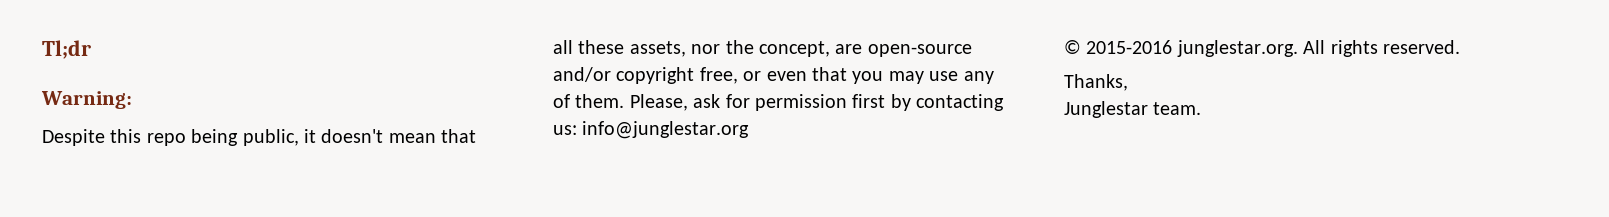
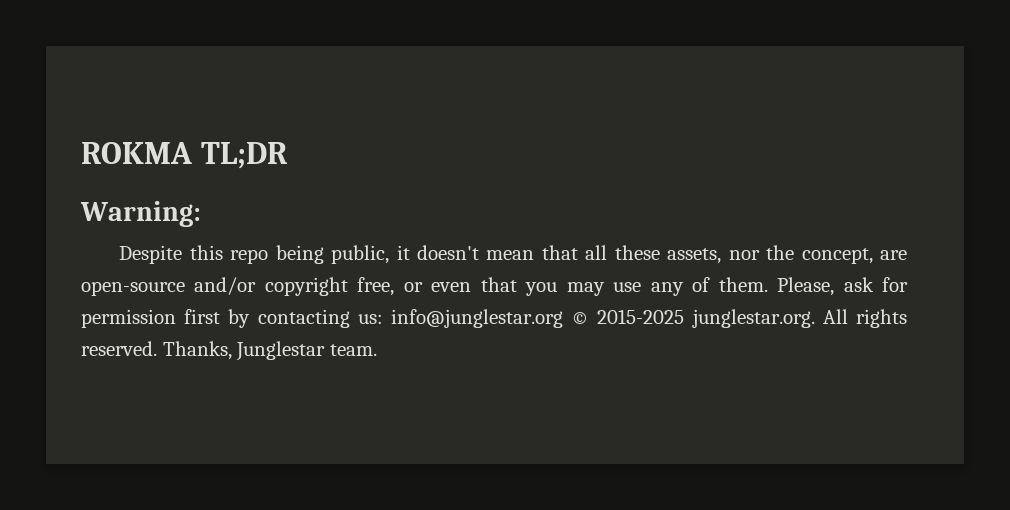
[42,40,91,59] Tl;dr -> [81,142,288,169] ROKMA TL;DR
[1064,40,1173,54] // © 2015-2016 -> [571,309,685,324] © 2015-2025
(1460, 47) // -> (157, 348) none
(1128, 82) // -> (232, 350) none

